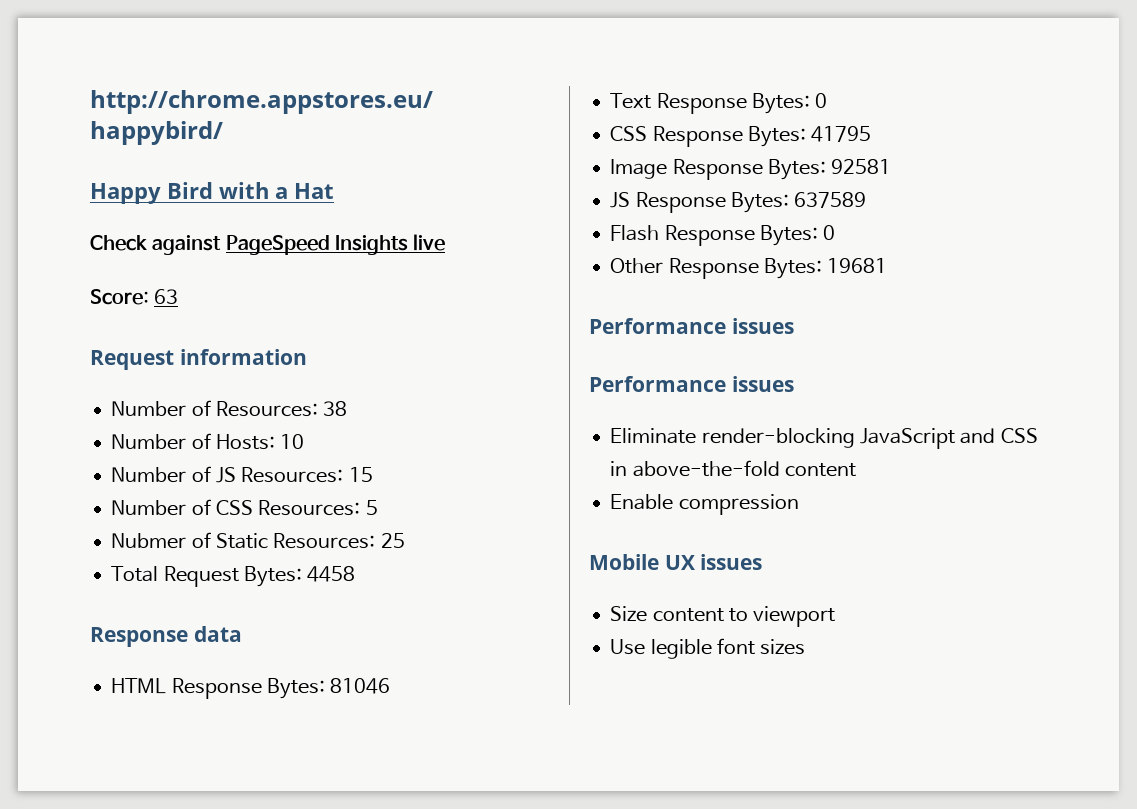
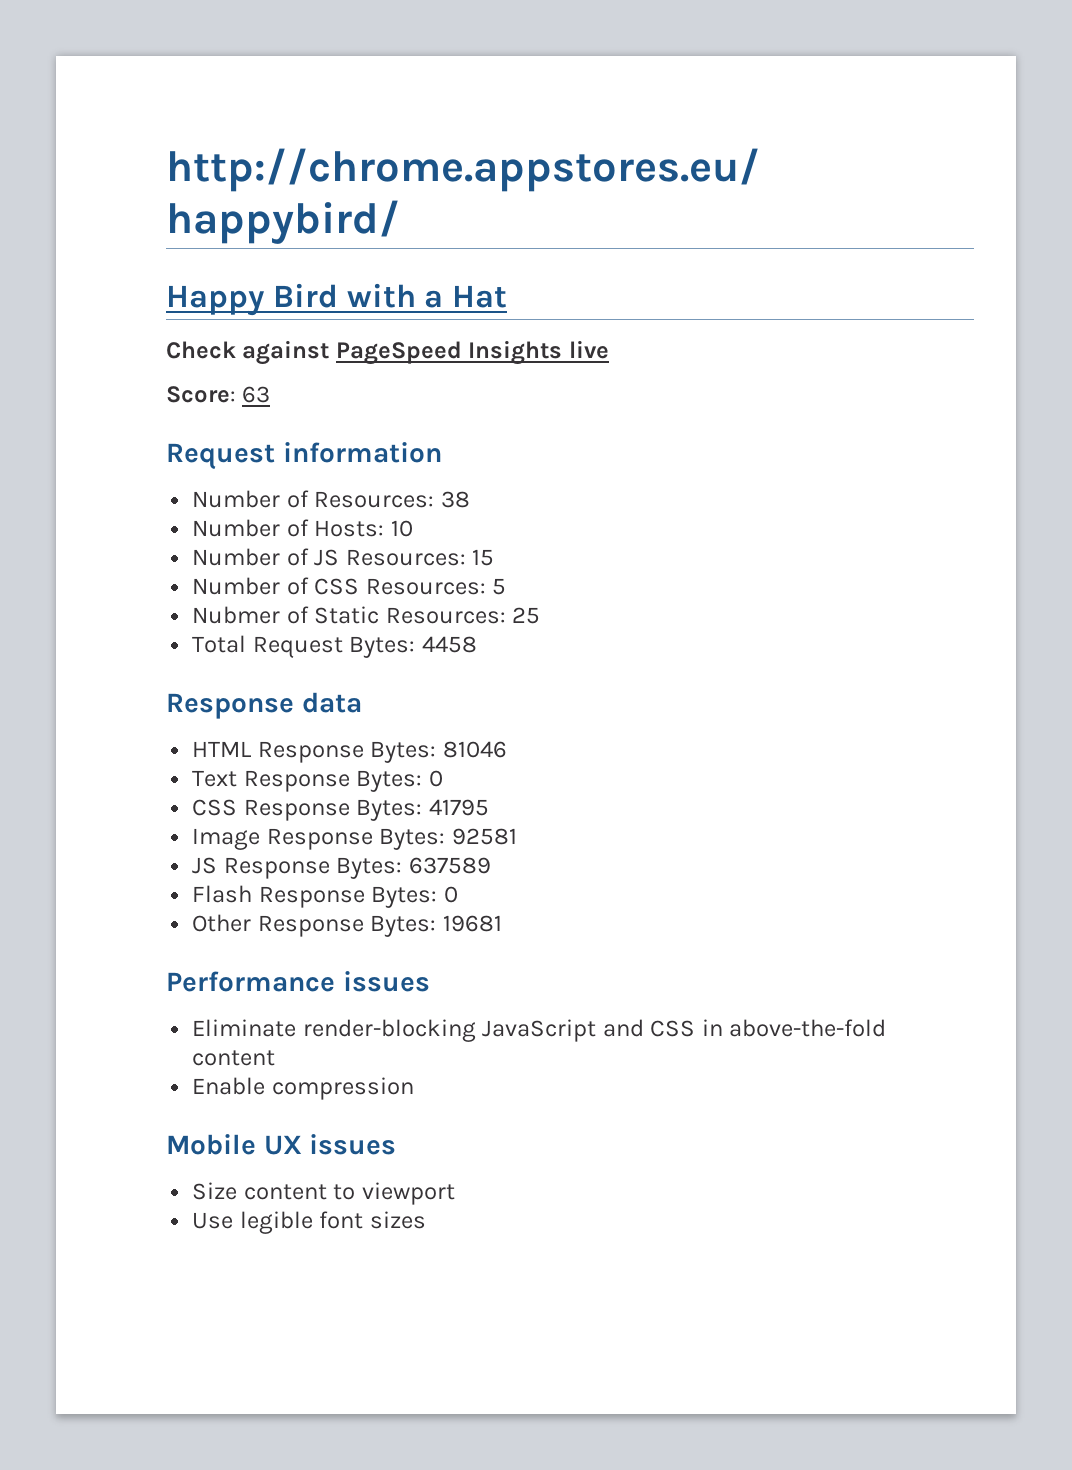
[589,376,794,392] // Performance issues -> (430, 981) none

